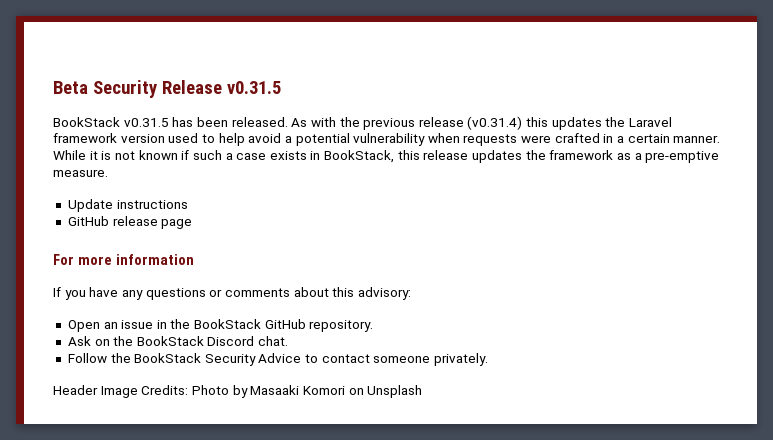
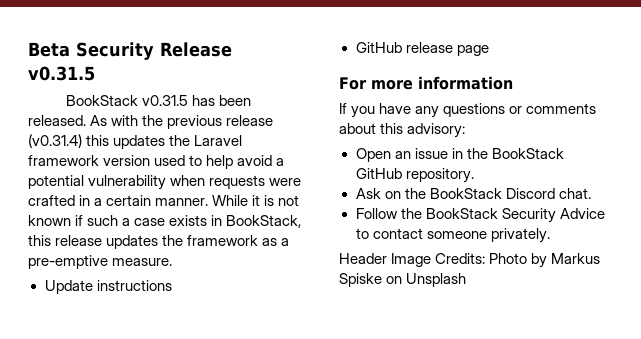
[250,385,345,395] Masaaki Komori -> [551,253,601,264] [339,273,382,287] Markus Spiske

